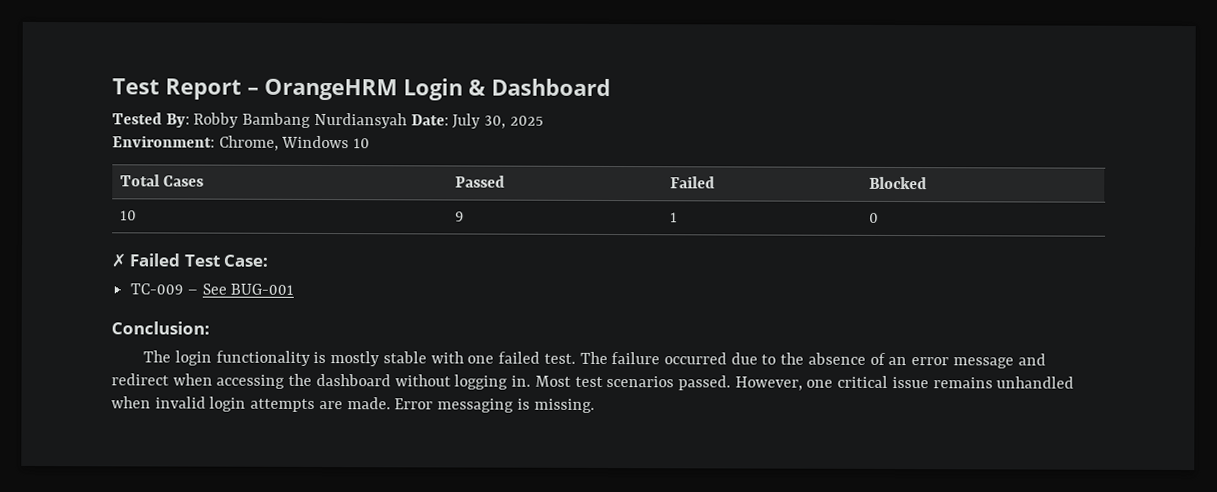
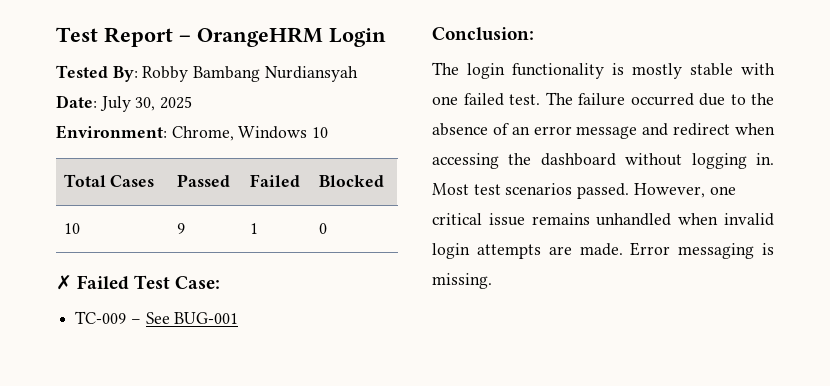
[467,78,611,97] & Dashboard -> (386, 37) none

